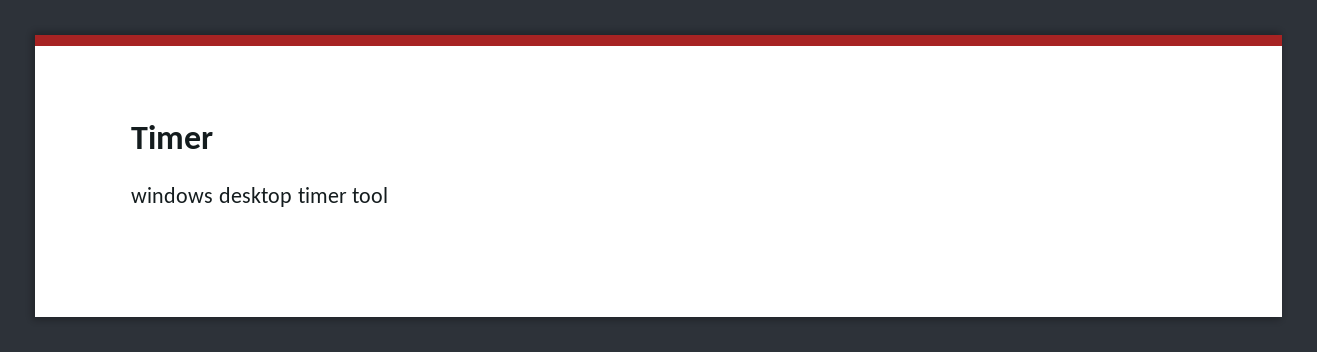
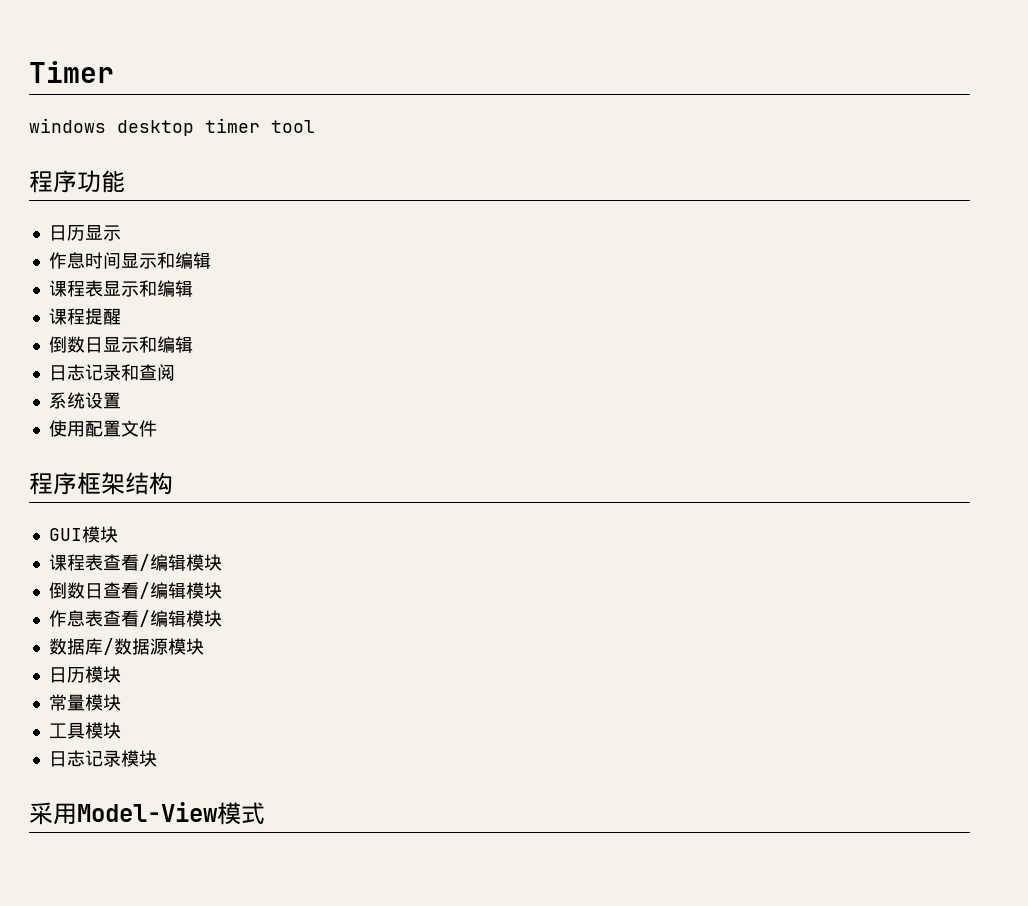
(389, 195) none -> [29,170,125,193] [48,225,121,241] [48,252,211,269] [48,280,193,297] [48,308,121,325] [48,336,193,353] [48,364,175,381] [48,392,121,409] [48,420,157,437] [29,472,173,495] [48,526,118,543] [48,554,222,571] [48,582,222,599] [48,610,222,627] [48,638,204,655] [48,666,121,683] [48,694,121,711] [48,722,121,739] [48,750,157,767] [29,802,265,825] // 程序功能 // 日历显示 // 作息时间显示和编辑 // 课程表显示和编辑 // 课程提醒 // 倒数日显示和编辑 // 日志记录和查阅 // 系统设置 // 使用配置文件 // 程序框架结构 // GUI模块 // 课程表查看/编辑模块 // 倒数日查看/编辑模块 // 作息表查看/编辑模块 // 数据库/数据源模块 // 日历模块 // 常量模块 // 工具模块 // 日志记录模块 // 采用Model-View模式

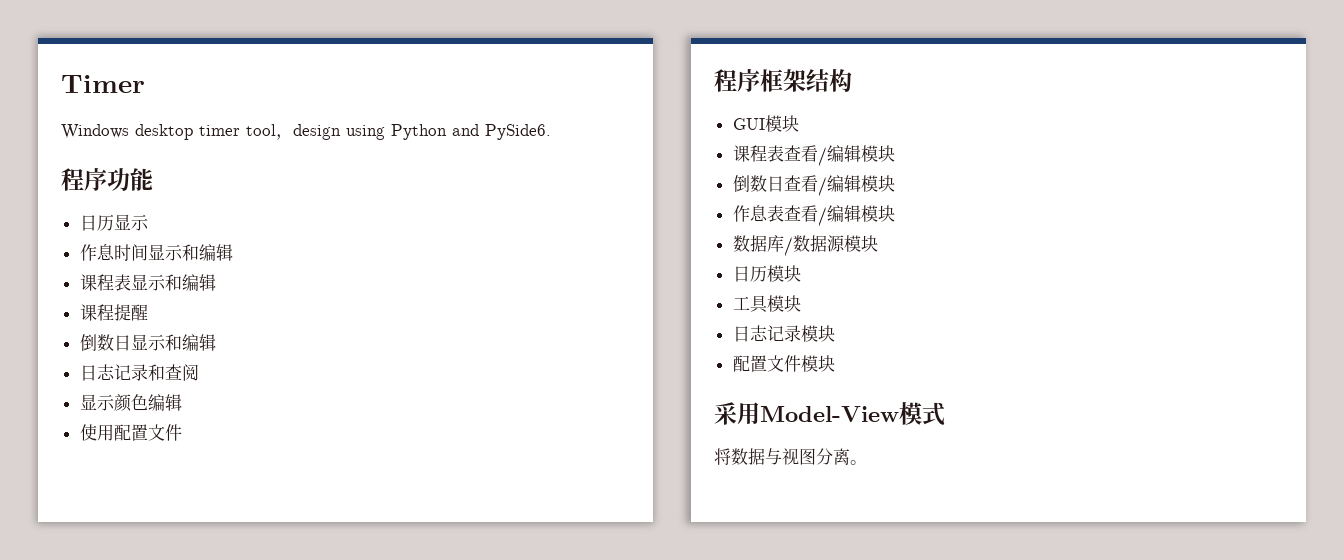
[29,118,106,133] windows -> [61,124,129,139] Windows
(315, 126) none -> [276,124,551,140] ，design using Python and PySide6.
[48,392,121,409] 系统设置 -> [79,394,182,412] 显示颜色编辑
[48,694,121,711] // 常量模块 -> (801, 273) none
(157, 758) none -> [732,355,835,372] // 配置文件模块
(265, 813) none -> [714,448,867,465] // 将数据与视图分离。

